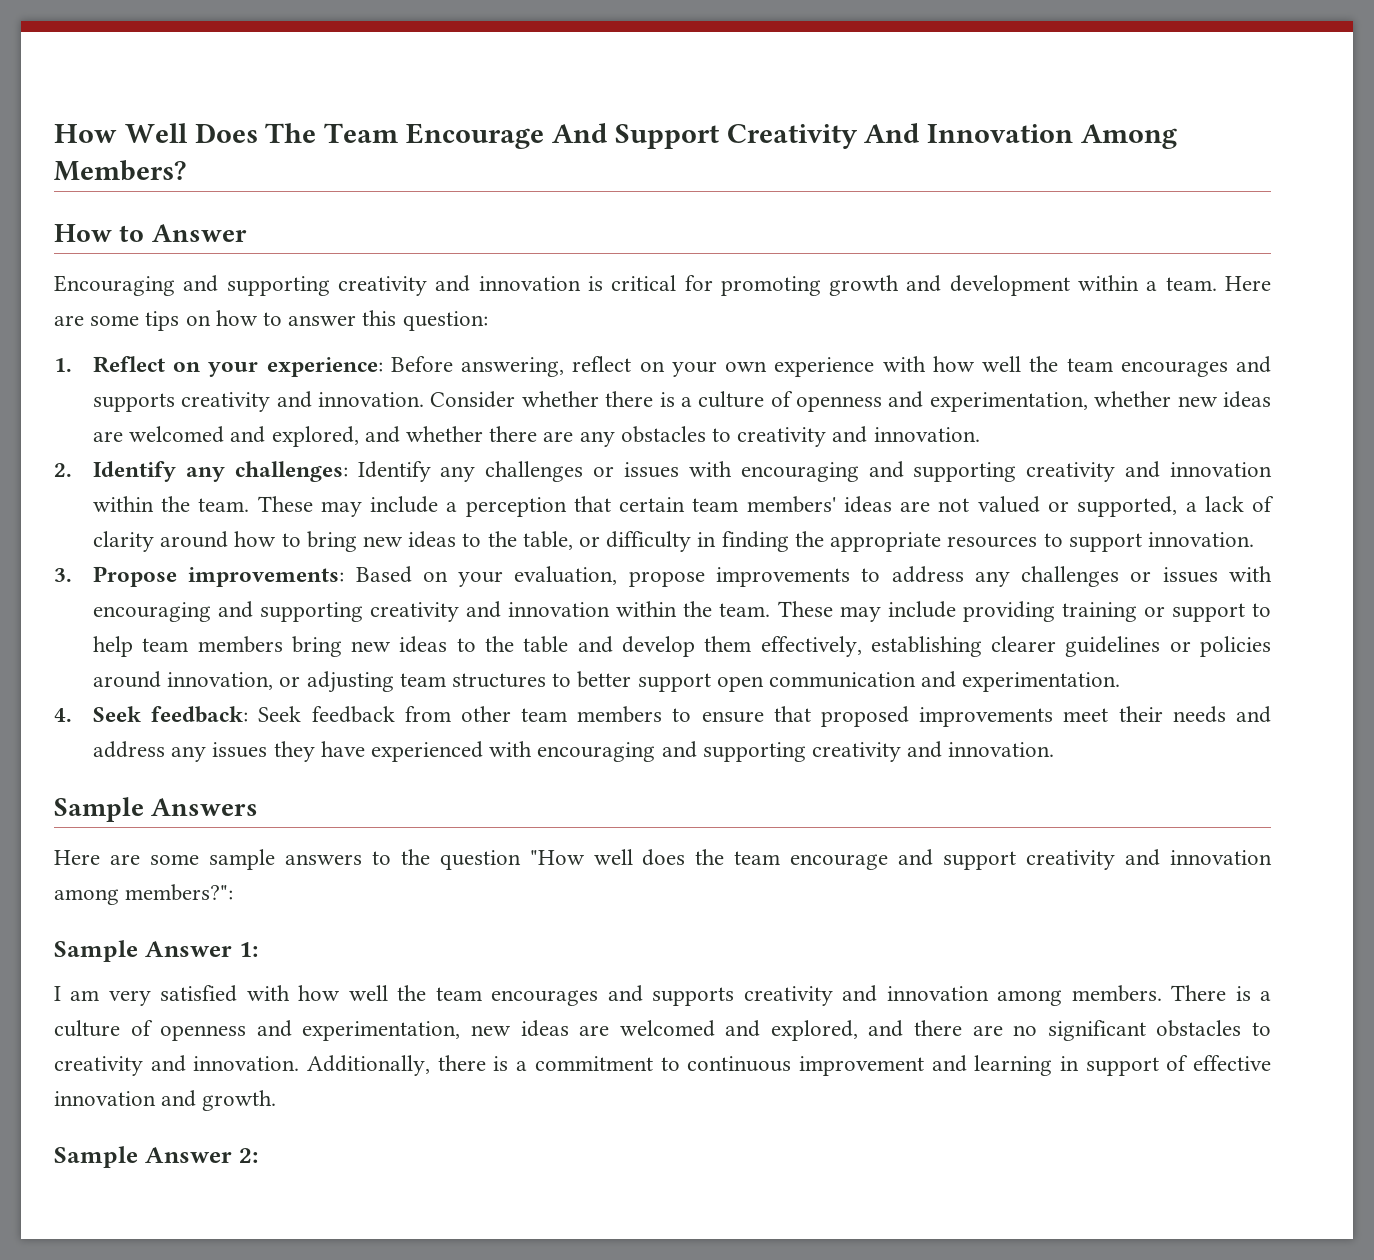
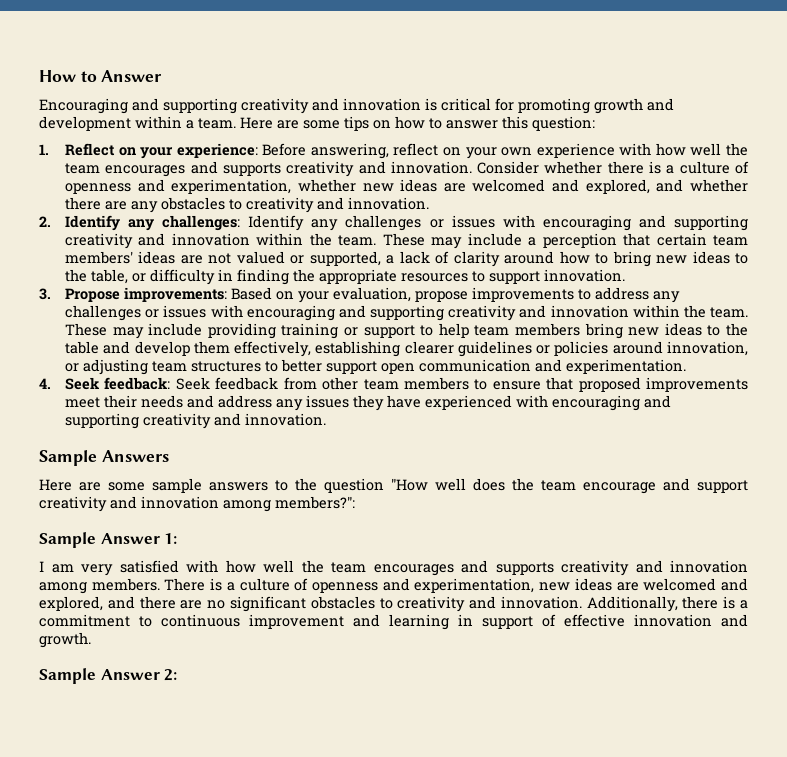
[54,123,1178,149] [54,160,186,181] [54,224,112,242] How Well Does The Team Encourage And Support Creativity And Innovation Among Members? // How -> [39,70,76,82] How

